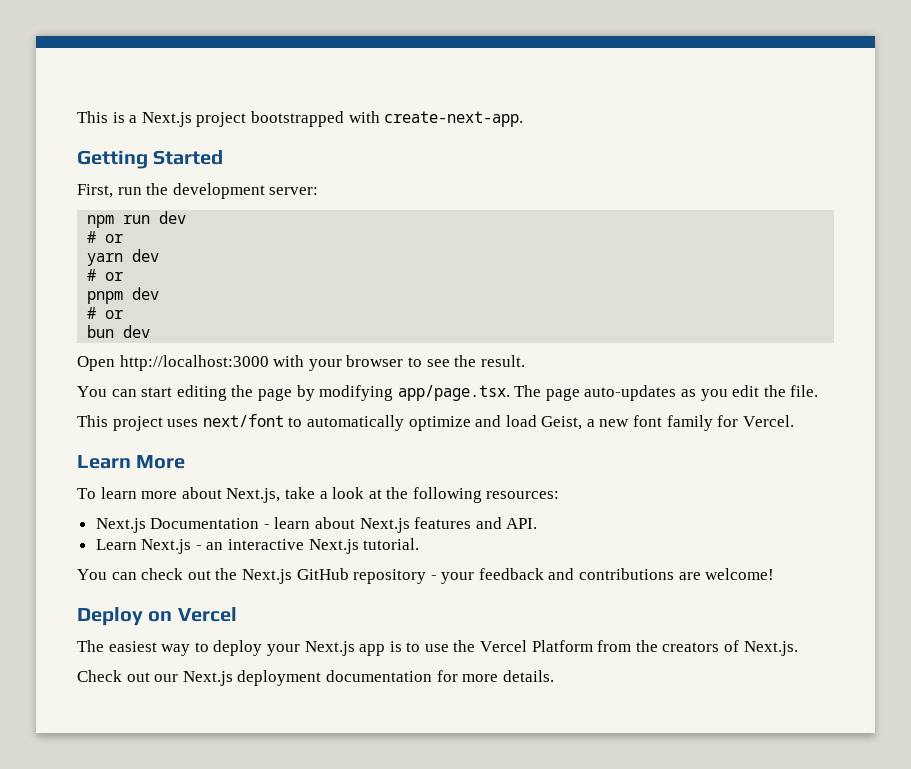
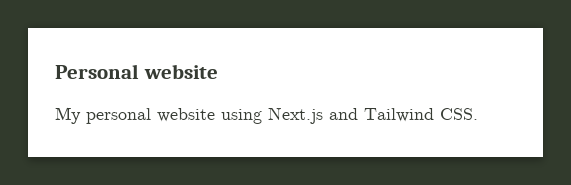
[77,111,524,127] [77,150,224,169] [77,183,319,199] [87,211,187,228] [87,231,124,243] [87,249,160,266] [87,269,124,281] [87,287,160,304] [87,307,124,319] [87,325,151,338] [77,355,525,371] [77,385,819,401] [77,414,794,431] [77,455,186,469] [77,487,560,503] [95,517,538,533] [95,538,420,554] [77,568,775,584] [77,607,237,626] [77,640,798,656] [77,670,554,686] This is a Next.js project bootstrapped with create-next-app. // Getting Started // First, run the development server: // npm run dev // # or // yarn dev // # or // pnpm dev // # or // bun dev // Open http://localhost:3000 with your browser to see the result. // You can start editing the page by modifying app/page.tsx. The page auto-updates as you edit the file. // This project uses next/font to automatically optimize and load Geist, a new font family for Vercel. // Learn More // To learn more about Next.js, take a look at the following resources: // Next.js Documentation - learn about Next.js features and API. // Learn Next.js - an interactive Next.js tutorial. // You can check out the Next.js GitHub repository - your feedback and contributions are welcome! // Deploy on Vercel // The easiest way to deploy your Next.js app is to use the Vercel Platform from the creators of Next.js. // Check out our Next.js deployment documentation for more details. -> [55,64,218,79] [55,107,478,124] Personal website // My personal website using Next.js and Tailwind CSS.

